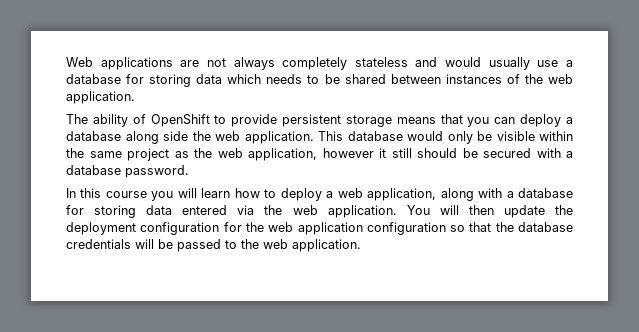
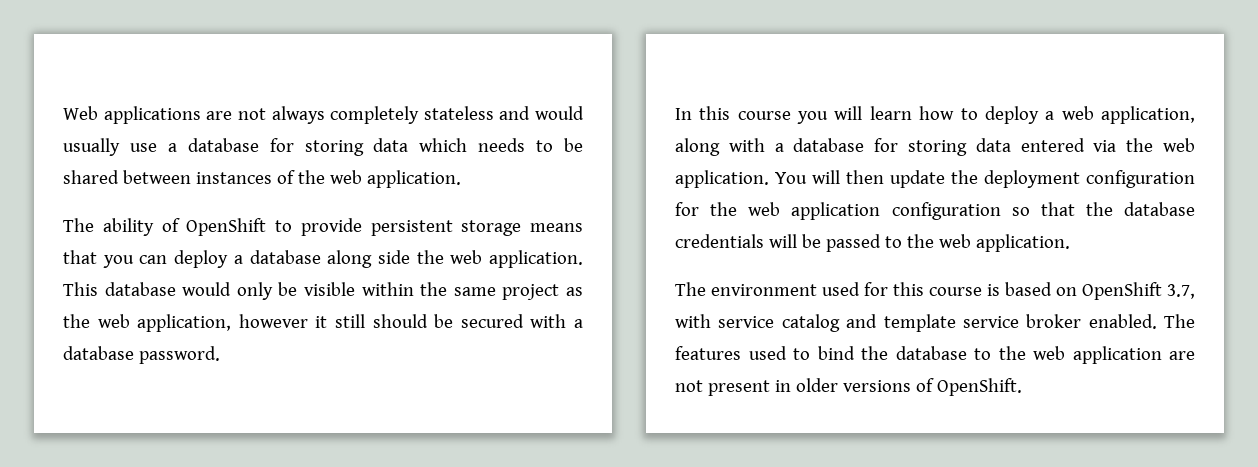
(361, 245) none -> [675,282,1195,300] [675,314,1195,332] [675,346,1195,364] [675,378,1022,396] // The environment used for this course is based on OpenShift 3.7, with service catalog and template service broker enabled. The features used to bind the database to the web application are not present in older versions of OpenShift.

